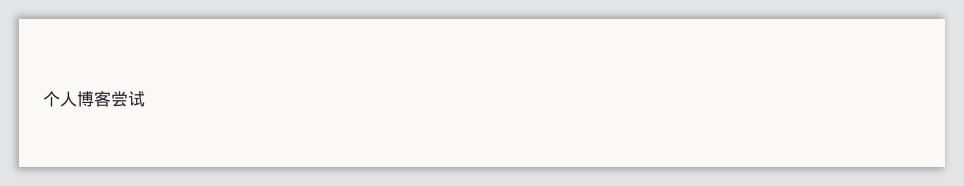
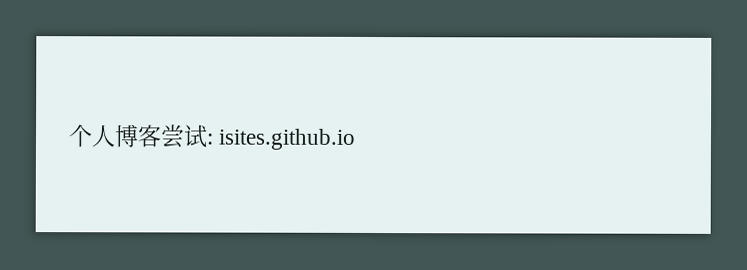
(145, 99) none -> [206,128,357,150] : isites.github.io

